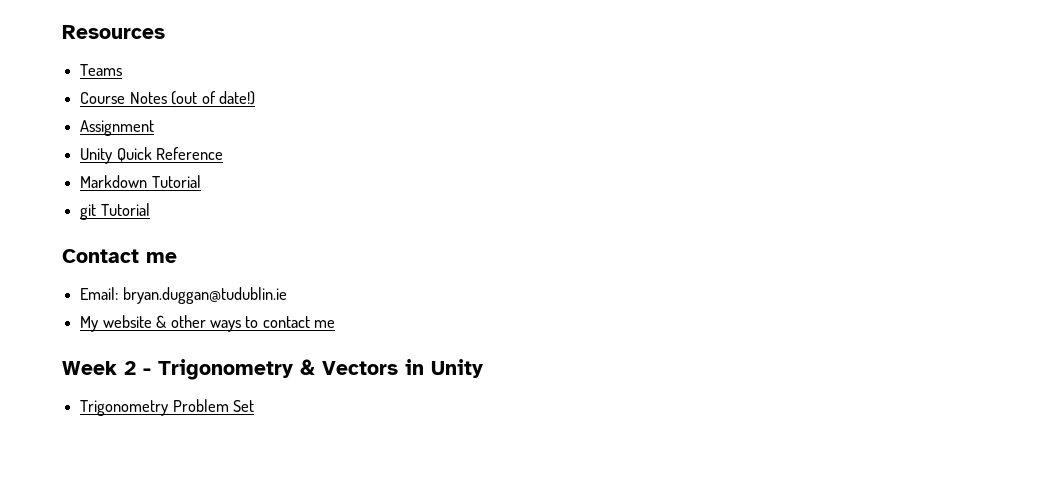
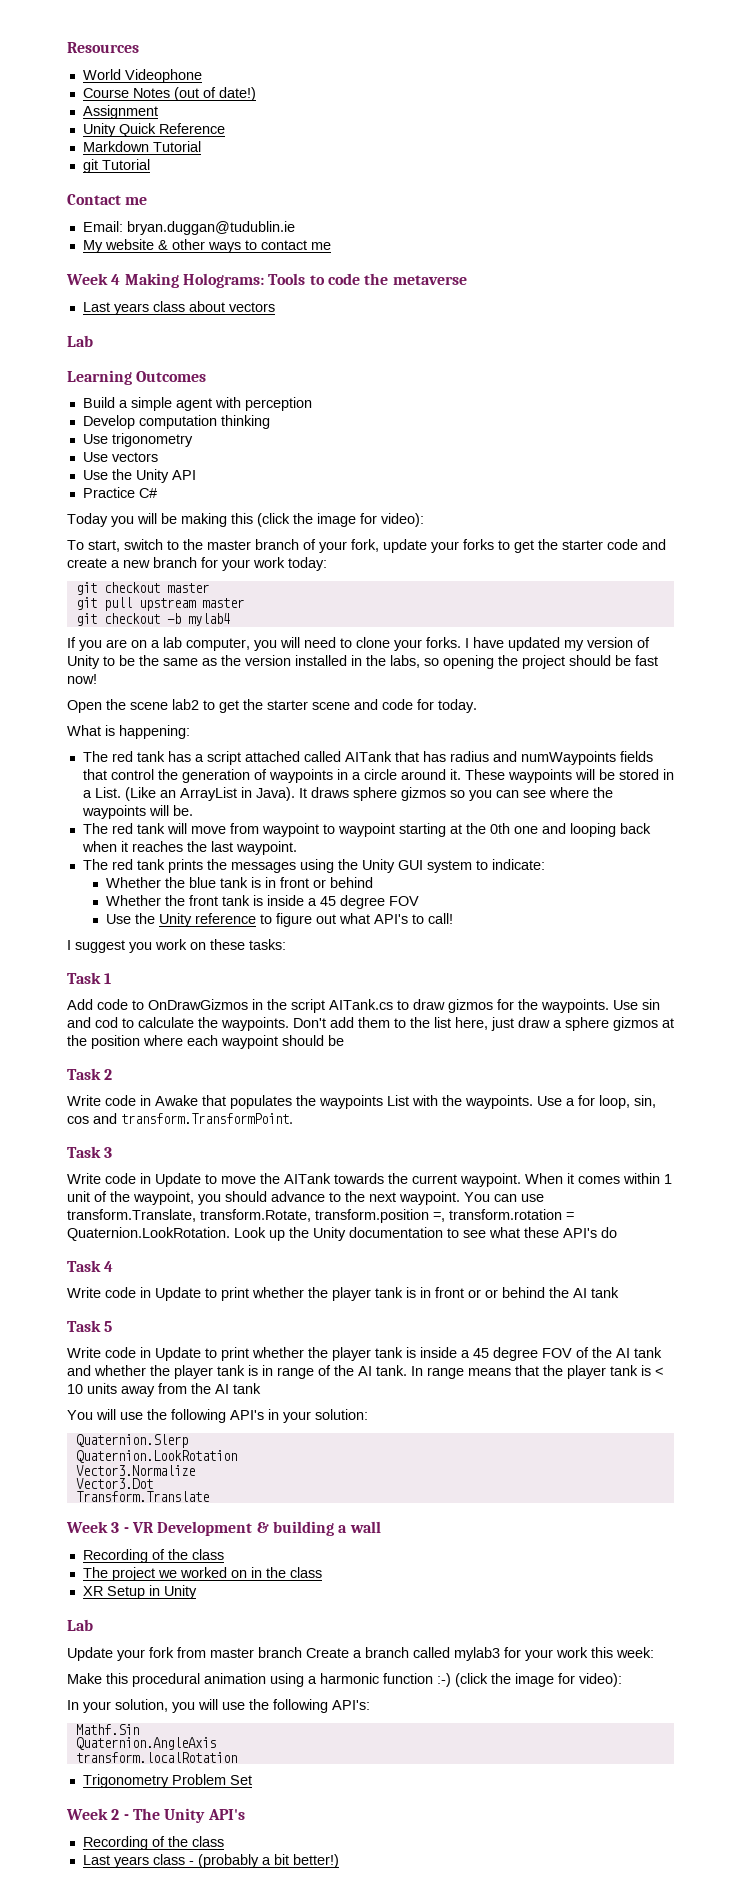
[80,64,123,76] Teams -> [82,69,202,83] World Videophone
[124,359,483,380] [80,399,255,416] 2 - Trigonometry & Vectors in Unity // Trigonometry Problem Set -> [111,273,467,288] [82,301,275,315] [67,335,93,347] [67,370,207,385] [82,397,312,411] [82,415,270,429] [82,433,193,447] [82,452,158,462] [82,469,196,483] [82,487,157,498] [67,513,424,527] [67,539,666,553] [67,557,327,571] [75,582,209,595] [75,597,244,611] [75,613,230,626] [67,637,650,651] [67,655,658,669] [67,674,97,684] [67,699,477,713] [67,725,190,739] [82,751,653,765] [82,769,674,783] [82,787,613,801] [81,805,193,819] [82,823,651,837] [81,841,297,855] [82,859,545,873] [106,877,374,888] [106,895,420,909] [106,913,454,927] [67,939,286,953] [67,972,112,984] [67,999,660,1013] [67,1017,674,1031] [67,1035,344,1049] [67,1068,113,1080] [67,1095,656,1109] [67,1113,293,1124] [67,1146,113,1158] [67,1173,672,1187] [67,1191,544,1205] [67,1209,574,1223] [67,1227,617,1241] [67,1260,114,1272] [67,1287,619,1301] [67,1320,113,1332] [67,1347,662,1361] [67,1365,663,1379] [67,1383,261,1397] [67,1409,368,1423] [75,1434,188,1448] [75,1450,237,1463] [75,1465,195,1476] [75,1478,153,1489] [75,1491,209,1502] [66,1521,381,1536] [82,1549,224,1563] [82,1567,322,1581] [82,1585,197,1599] [67,1619,93,1631] [67,1647,654,1661] [67,1673,622,1687] [67,1699,370,1713] [75,1724,139,1735] [75,1737,216,1750] [75,1752,237,1763] [82,1774,252,1788] [66,1808,245,1823] [82,1836,224,1850] [82,1854,339,1868] 4 Making Holograms: Tools to code the metaverse // Last years class about vectors // Lab // Learning Outcomes // Build a simple agent with perception // Develop computation thinking // Use trigonometry // Use vectors // Use the Unity API // Practice C# // Today you will be making this (click the image for video): // To start, switch to the master branch of your fork, update your forks to get the starter code and create a new branch for your work today: // git checkout master // git pull upstream master // git checkout -b mylab4 // If you are on a lab computer, you will need to clone your forks. I have updated my version of Unity to be the same as the version installed in the labs, so opening the project should be fast now! // Open the scene lab2 to get the starter scene and code for today. // What is happening: // The red tank has a script attached called AITank that has radius and numWaypoints fields that control the generation of waypoints in a circle around it. These waypoints will be stored in a List. (Like an ArrayList in Java). It draws sphere gizmos so you can see where the waypoints will be. // The red tank will move from waypoint to waypoint starting at the 0th one and looping back when it reaches the last waypoint. // The red tank prints the messages using the Unity GUI system to indicate: // Whether the blue tank is in front or behind // Whether the front tank is inside a 45 degree FOV // Use the Unity reference to figure out what API's to call! // I suggest you work on these tasks: // Task 1 // Add code to OnDrawGizmos in the script AITank.cs to draw gizmos for the waypoints. Use sin and cod to calculate the waypoints. Don't add them to the list here, just draw a sphere gizmos at the position where each waypoint should be // Task 2 // Write code in Awake that populates the waypoints List with the waypoints. Use a for loop, sin, cos and transform.TransformPoint. // Task 3 // Write code in Update to move the AITank towards the current waypoint. When it comes within 1 unit of the waypoint, you should advance to the next waypoint. You can use transform.Translate, transform.Rotate, transform.position =, transform.rotation = Quaternion.LookRotation. Look up the Unity documentation to see what these API's do // Task 4 // Write code in Update to print whether the player tank is in front or or behind the AI tank // Task 5 // Write code in Update to print whether the player tank is inside a 45 degree FOV of the AI tank and whether the player tank is in range of the AI tank. In range means that the player tank is < 10 units away from the AI tank // You will use the following API's in your solution: // Quaternion.Slerp // Quaternion.LookRotation // Vector3.Normalize // Vector3.Dot // Transform.Translate // Week 3 - VR Development & building a wall // Recording of the class // The project we worked on in the class // XR Setup in Unity // Lab // Update your fork from master branch Create a branch called mylab3 for your work this week: // Make this procedural animation using a harmonic function :-) (click the image for video): // In your solution, you will use the following API's: // Mathf.Sin // Quaternion.AngleAxis // transform.localRotation // Trigonometry Problem Set // Week 2 - The Unity API's // Recording of the class // Last years class - (probably a bit better!)

